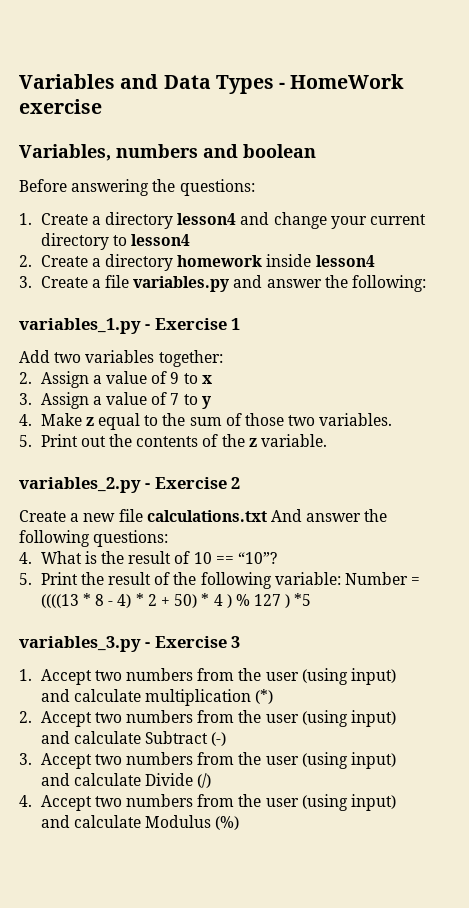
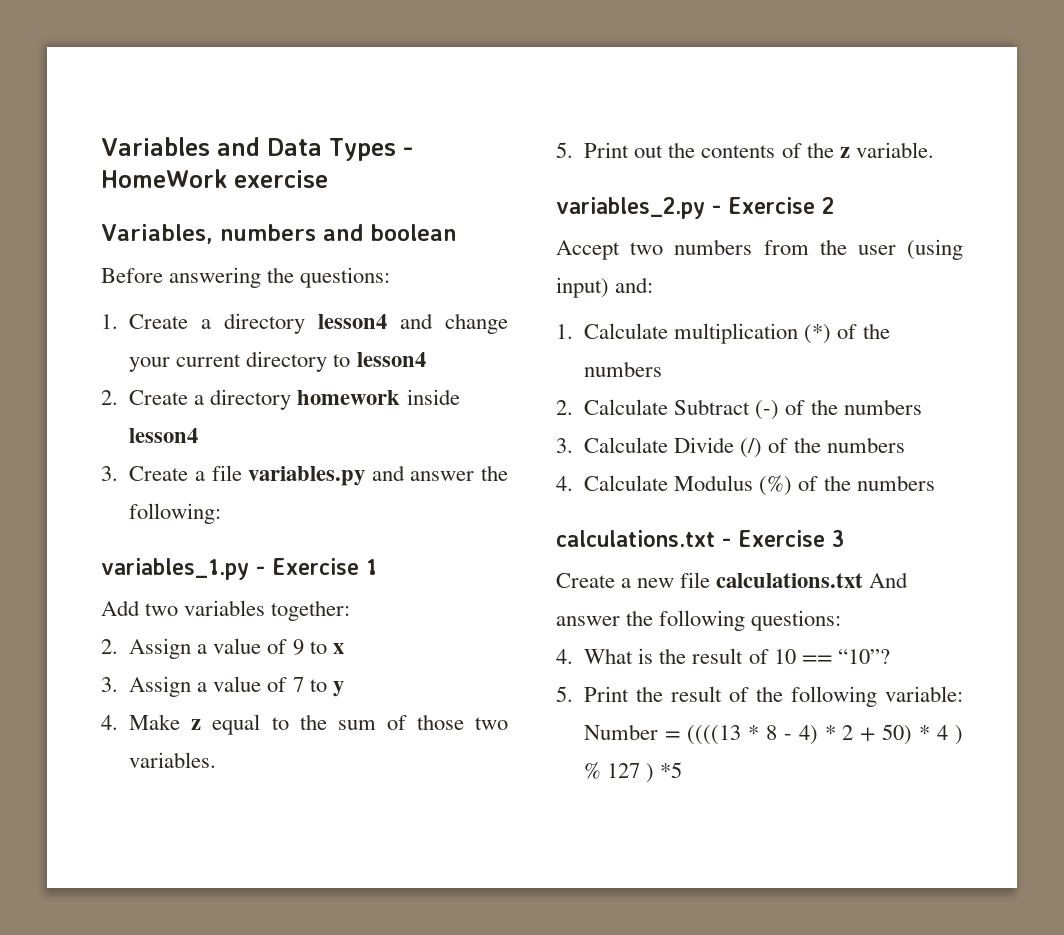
(241, 483) none -> [556,239,963,260] [556,277,654,298] [556,323,890,344] [584,361,663,377] [556,399,922,420] [556,437,905,458] [556,475,935,496] [556,530,844,547] // Accept two numbers from the user (using input) and: // 1. Calculate multiplication (*) of the numbers // 2. Calculate Subtract (-) of the numbers // 3. Calculate Divide (/) of the numbers // 4. Calculate Modulus (%) of the numbers // calculations.txt - Exercise 3
[19,636,241,652] [19,668,396,685] [40,689,274,706] [19,710,396,727] [40,731,227,746] [19,752,396,769] [40,773,212,788] [19,794,396,811] [40,815,240,830] // variables_3.py - Exercise 3 // 1. Accept two numbers from the user (using input) and calculate multiplication (*) // 2. Accept two numbers from the user (using input) and calculate Subtract (-) // 3. Accept two numbers from the user (using input) and calculate Divide (/) // 4. Accept two numbers from the user (using input) and calculate Modulus (%) -> (683, 770) none

